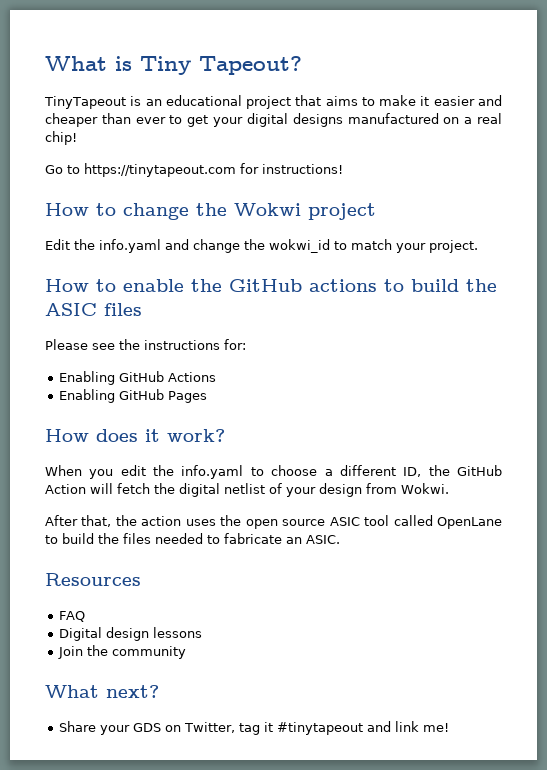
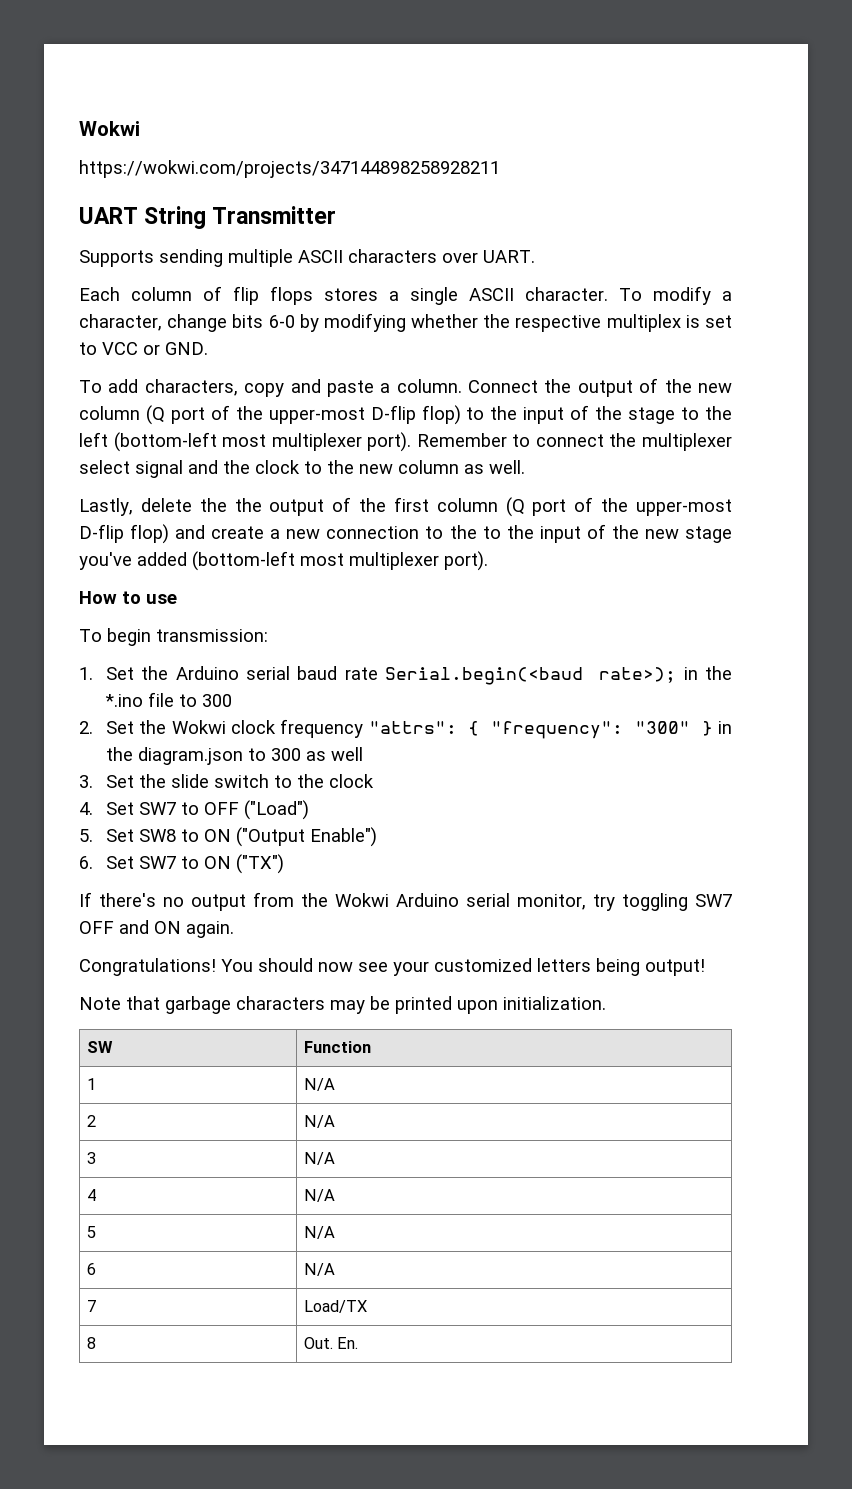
[45,56,302,75] [44,95,503,109] [45,113,502,127] [45,131,77,145] [45,163,343,177] [45,203,376,220] [45,239,478,253] [45,279,497,292] [45,303,142,316] [45,339,246,350] [59,371,217,385] [59,389,208,403] [45,429,225,442] [45,465,503,479] [45,483,449,497] [45,515,502,529] [45,533,340,544] [45,573,141,586] [59,611,86,622] [59,627,203,641] [58,645,187,659] [45,685,159,698] [59,721,450,735] What is Tiny Tapeout? // TinyTapeout is an educational project that aims to make it easier and cheaper than ever to get your digital designs manufactured on a real chip! // Go to https://tinytapeout.com for instructions! // How to change the Wokwi project // Edit the info.yaml and change the wokwi_id to match your project. // How to enable the GitHub actions to build the ASIC files // Please see the instructions for: // Enabling GitHub Actions // Enabling GitHub Pages // How does it work? // When you edit the info.yaml to choose a different ID, the GitHub Action will fetch the digital netlist of your design from Wokwi. // After that, the action uses the open source ASIC tool called OpenLane to build the files needed to fabricate an ASIC. // Resources // FAQ // Digital design lessons // Join the community // What next? // Share your GDS on Twitter, tag it #tinytapeout and link me! -> [79,121,140,136] [79,160,500,178] [79,206,337,229] [79,249,535,267] [79,286,732,305] [79,313,732,332] [79,342,208,355] [79,378,732,397] [79,405,732,425] [79,432,732,452] [79,460,525,478] [79,497,732,517] [79,524,733,544] [79,551,488,571] [79,591,177,604] [79,628,268,646] [79,666,732,685] [104,692,232,707] [79,719,732,739] [105,747,363,765] [79,774,374,788] [79,800,309,820] [79,827,377,847] [79,854,284,874] [79,892,732,911] [79,920,234,938] [79,958,705,976] [79,996,606,1014] [86,1041,113,1053] [303,1041,371,1053] [86,1078,96,1090] [303,1078,335,1091] [86,1115,96,1127] [303,1115,335,1128] [86,1152,96,1164] [303,1152,335,1165] [86,1189,96,1201] [303,1189,335,1202] [86,1226,96,1238] [303,1226,335,1239] [86,1263,96,1275] [303,1263,335,1276] [86,1300,96,1312] [303,1300,367,1313] [86,1337,96,1349] [303,1337,359,1349] Wokwi // https://wokwi.com/projects/347144898258928211 // UART String Transmitter // Supports sending multiple ASCII characters over UART. // Each column of flip flops stores a single ASCII character. To modify a character, change bits 6-0 by modifying whether the respective multiplex is set to VCC or GND. // To add characters, copy and paste a column. Connect the output of the new column (Q port of the upper-most D-flip flop) to the input of the stage to the left (bottom-left most multiplexer port). Remember to connect the multiplexer select signal and the clock to the new column as well. // Lastly, delete the the output of the first column (Q port of the upper-most D-flip flop) and create a new connection to the to the input of the new stage you've added (bottom-left most multiplexer port). // How to use // To begin transmission: // 1. Set the Arduino serial baud rate Serial.begin(<baud rate>); in the *.ino file to 300 // 2. Set the Wokwi clock frequency "attrs": { "frequency": "300" } in the diagram.json to 300 as well // 3. Set the slide switch to the clock // 4. Set SW7 to OFF ("Load") // 5. Set SW8 to ON ("Output Enable") // 6. Set SW7 to ON ("TX") // If there's no output from the Wokwi Arduino serial monitor, try toggling SW7 OFF and ON again. // Congratulations! You should now see your customized letters being output! // Note that garbage characters may be printed upon initialization. // SW | Function // 1 | N/A // 2 | N/A // 3 | N/A // 4 | N/A // 5 | N/A // 6 | N/A // 7 | Load/TX // 8 | Out. En.

